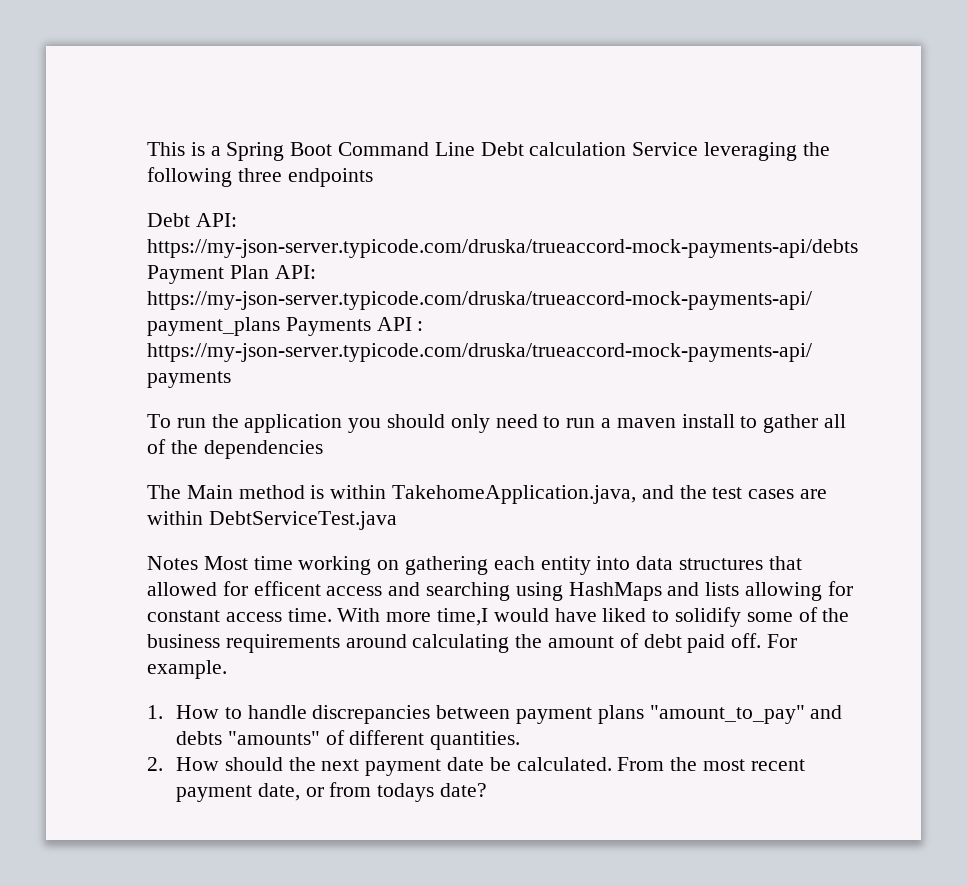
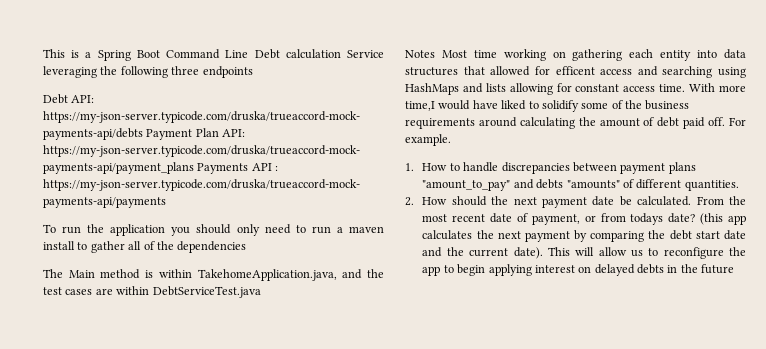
[176,783,300,802] payment date, -> [490,213,580,225] date of payment,
(488, 790) none -> [700,213,746,225] [422,230,746,242] [422,247,746,259] [422,264,735,276] (this app calculates the next payment by comparing the debt start date and the current date). This will allow us to reconfigure the app to begin applying interest on delayed debts in the future

